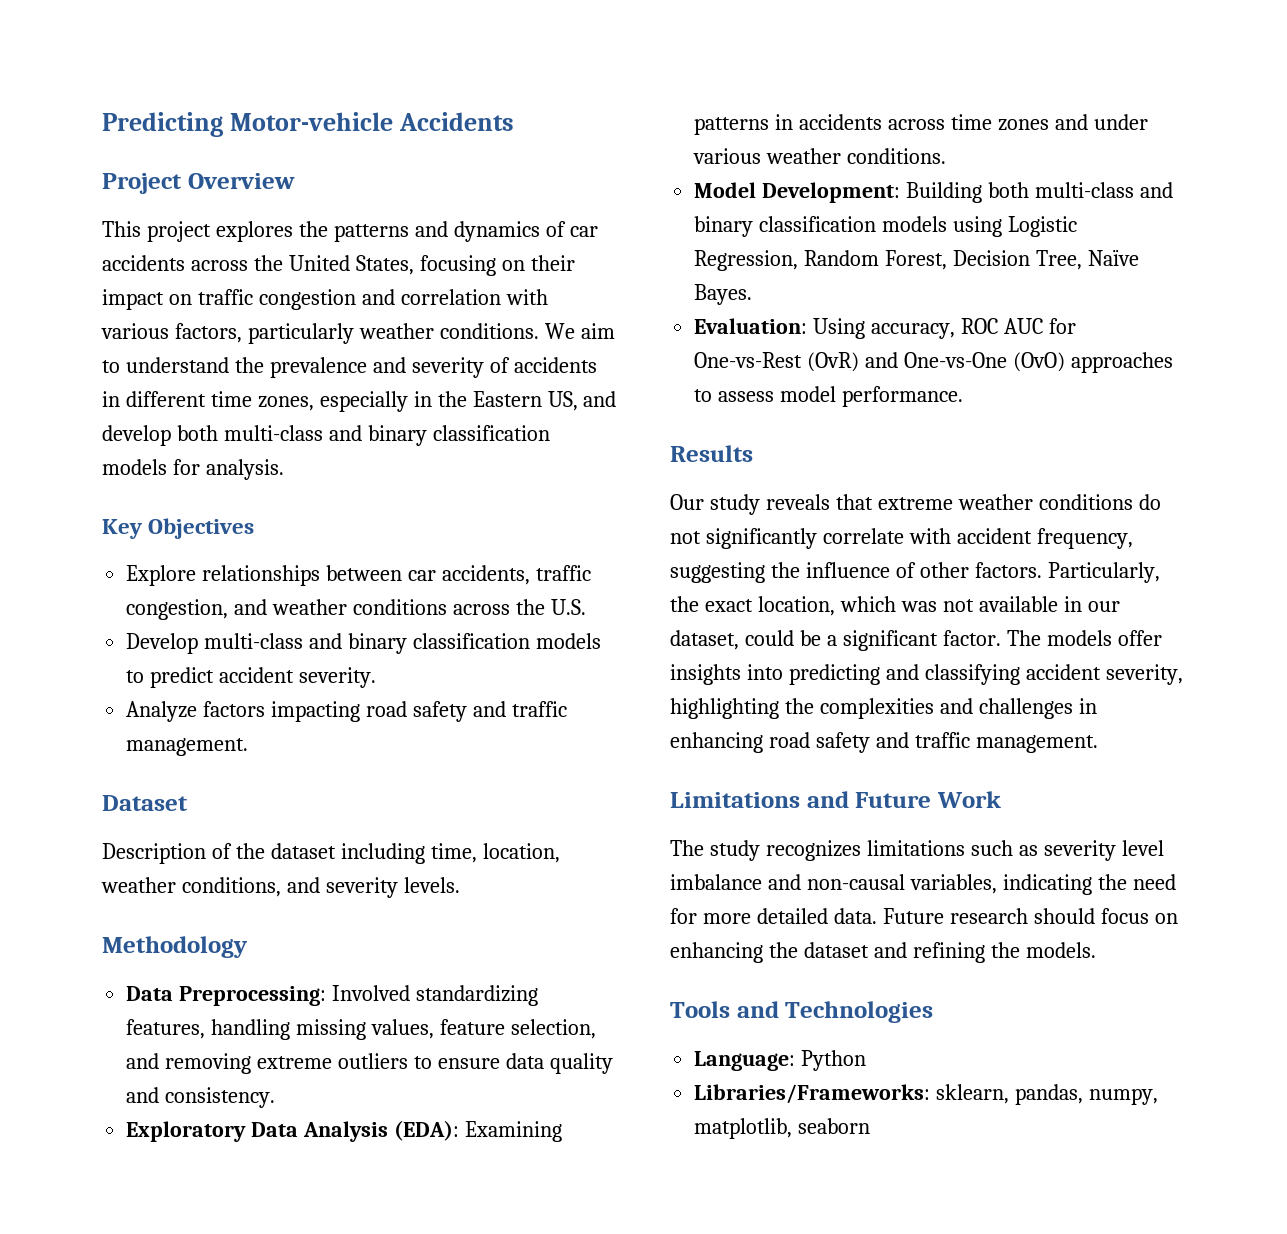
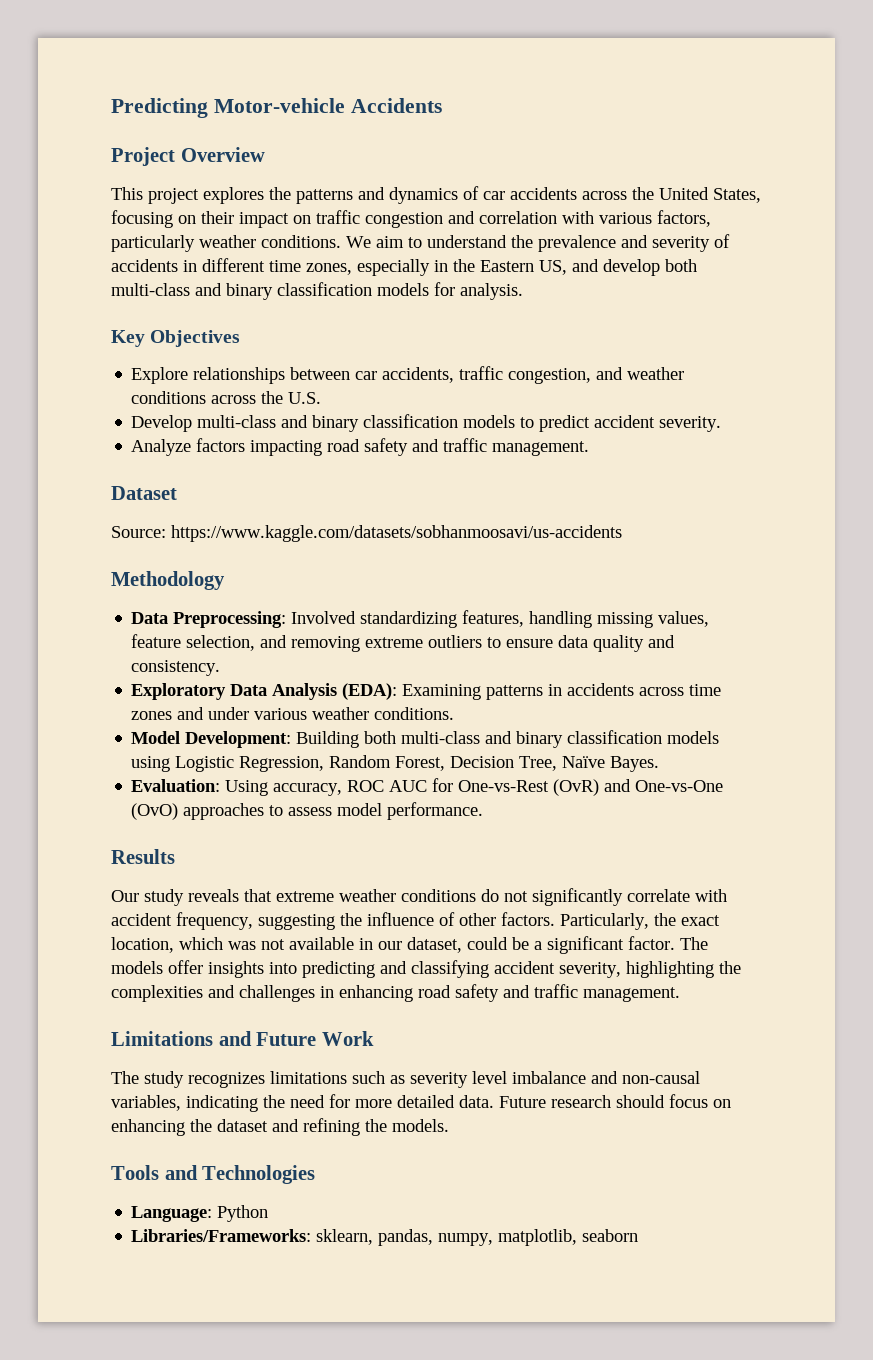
[102,843,560,864] [101,877,460,898] Description of the dataset including time, location, weather conditions, and severity levels. -> [111,525,622,542] Source: https://www.kaggle.com/datasets/sobhanmoosavi/us-accidents

